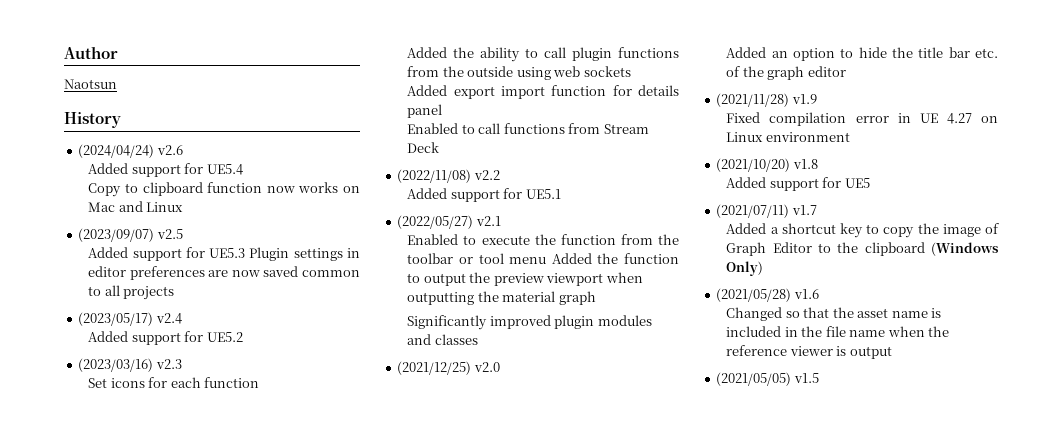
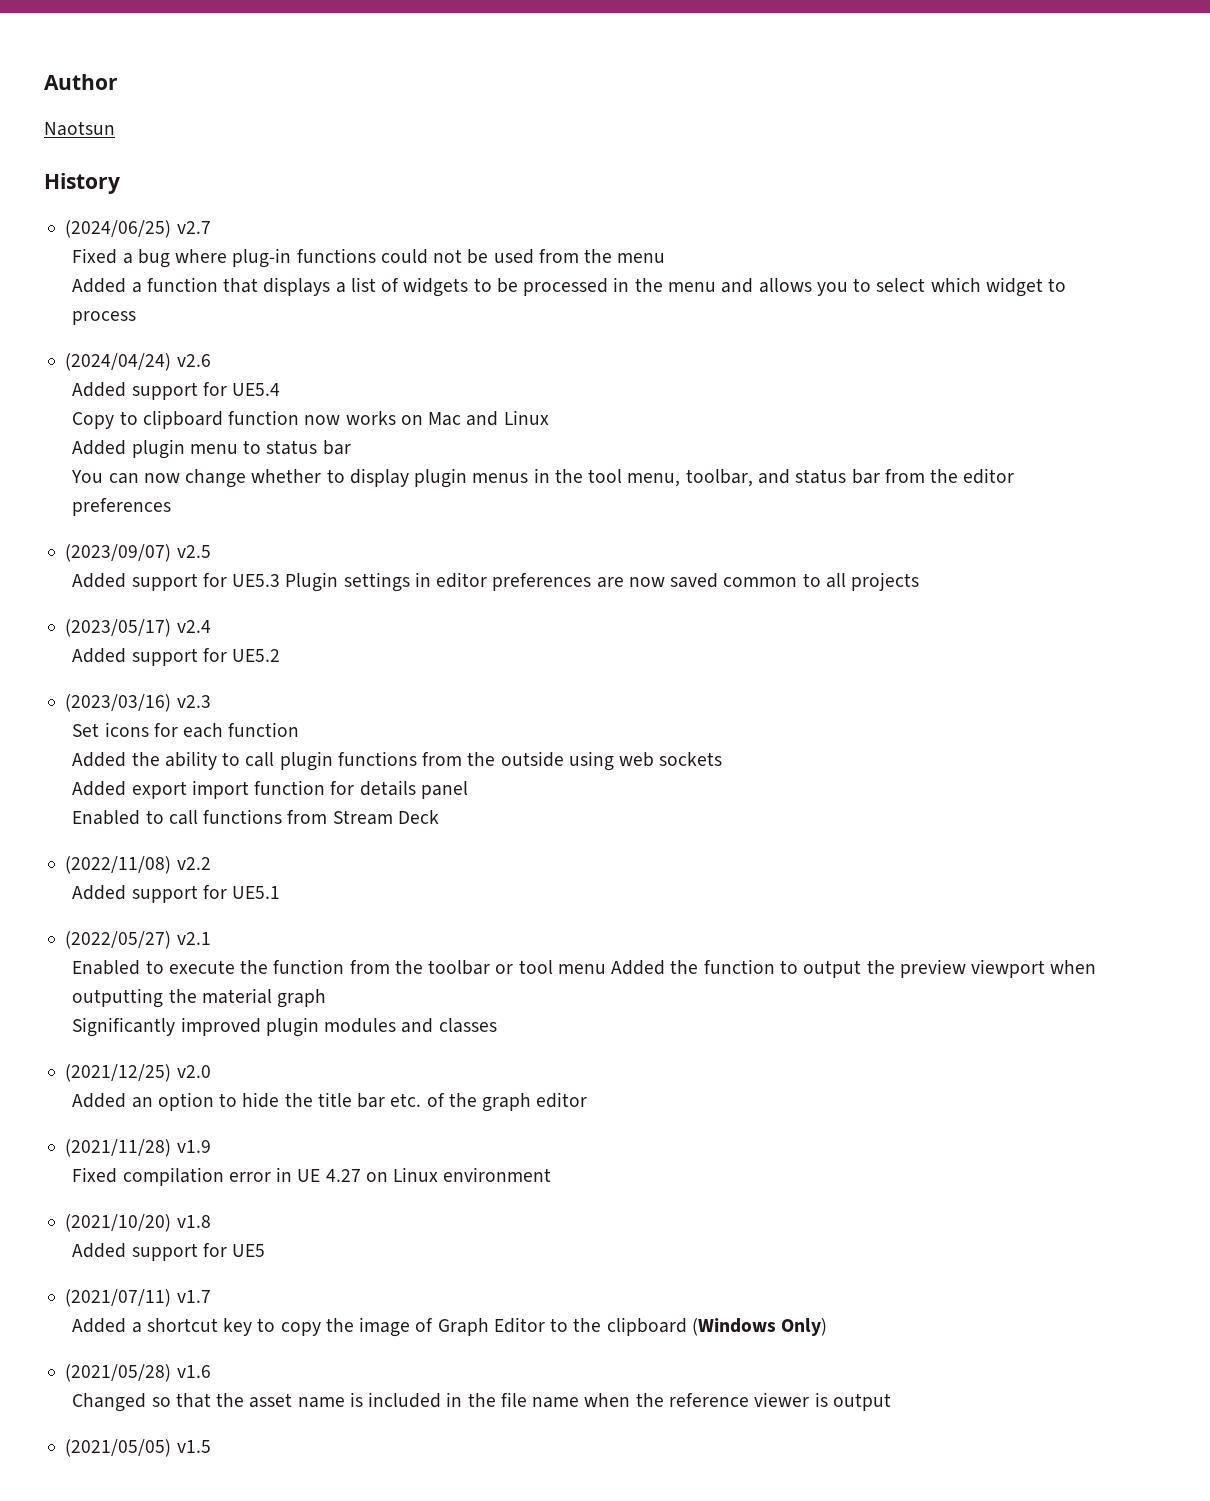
(121, 120) none -> [65,220,211,238] [72,248,666,268] [72,277,1067,297] [72,311,137,325] // (2024/06/25) v2.7 // Fixed a bug where plug-in functions could not be used from the menu // Added a function that displays a list of widgets to be processed in the menu and allows you to select which widget to process
(184, 207) none -> [72,439,351,459] [71,468,1015,488] [72,498,172,516] // Added plugin menu to status bar // You can now change whether to display plugin menus in the tool menu, toolbar, and status bar from the editor preferences

